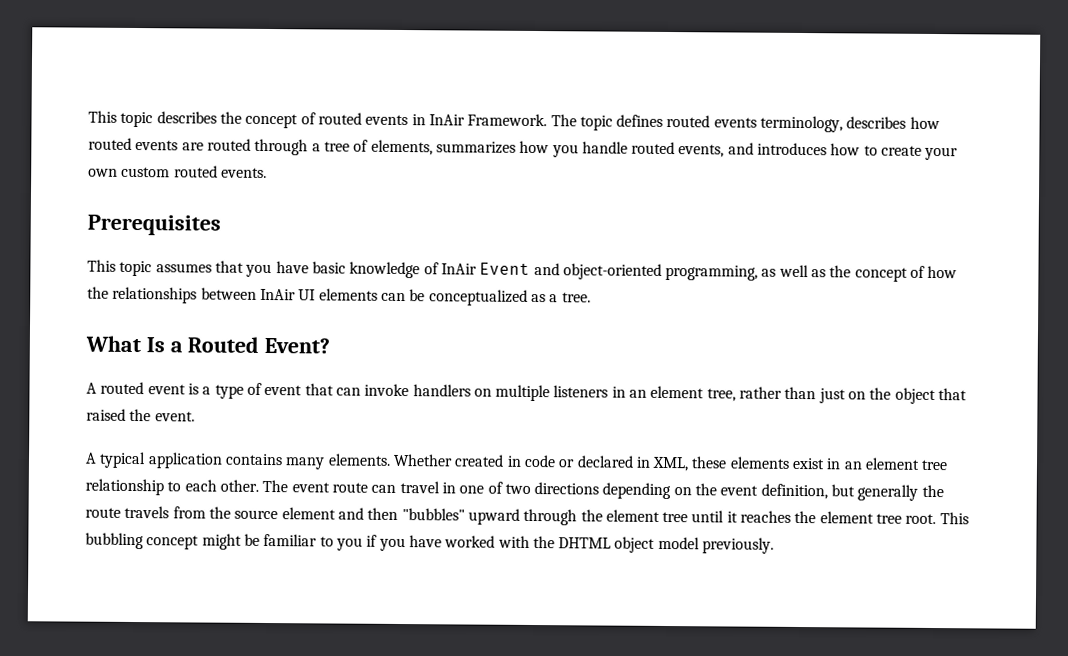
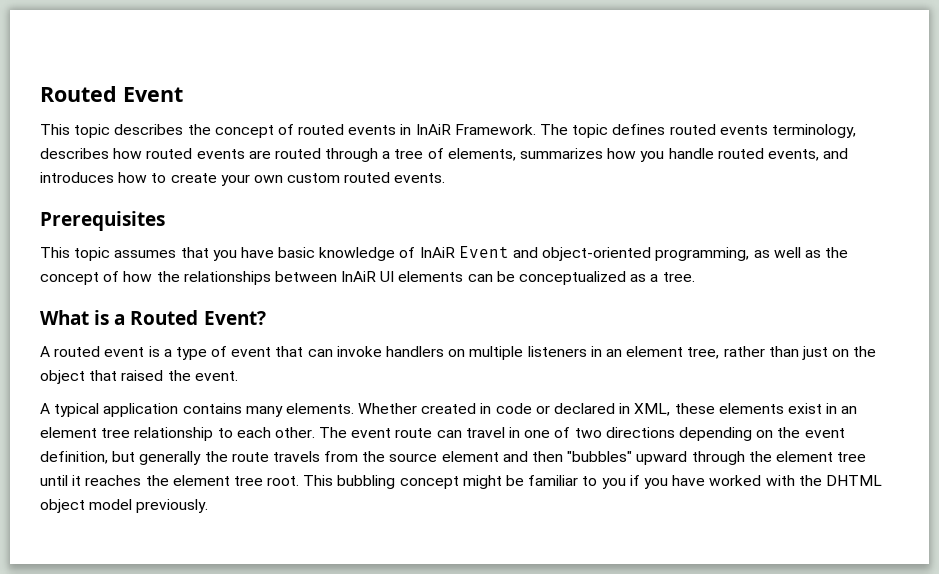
(88, 116) none -> [40,86,183,102] Routed Event //
[428,114,465,126] InAir -> [415,124,451,135] InAiR
[440,263,477,275] InAir -> [419,247,455,258] InAiR
[259,288,296,301] InAir -> [341,271,377,282] InAiR
[145,337,165,353] Is -> [94,310,110,325] is

